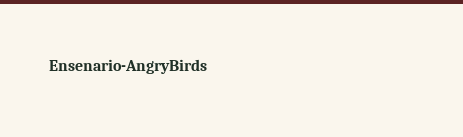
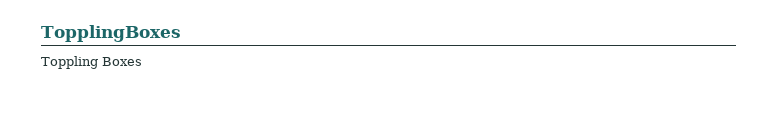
[49,59,207,74] Ensenario-AngryBirds -> [41,25,181,42] [41,56,142,69] TopplingBoxes // Toppling Boxes

